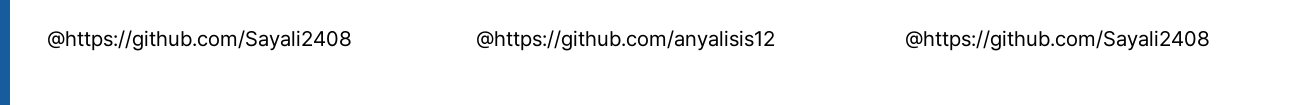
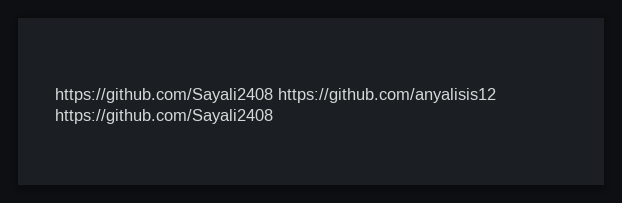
[47,30,1210,51] @https://github.com/Sayali2408 @https://github.com/anyalisis12 @https://github.com/Sayali2408 -> [55,88,496,103] [55,109,273,124] https://github.com/Sayali2408 https://github.com/anyalisis12 https://github.com/Sayali2408

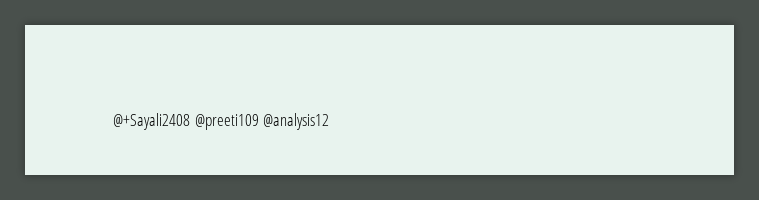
[55,88,496,103] [55,109,273,124] https://github.com/Sayali2408 https://github.com/anyalisis12 https://github.com/Sayali2408 -> [113,113,330,130] @+Sayali2408 @preeti109 @analysis12

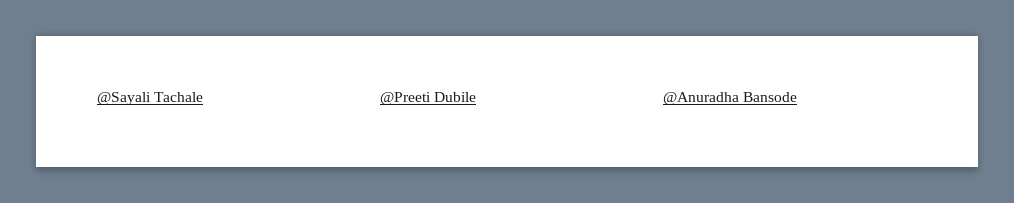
[113,113,330,130] @+Sayali2408 @preeti109 @analysis12 -> [97,92,204,105] [380,92,477,105] [663,92,798,105] @Sayali Tachale // @Preeti Dubile // @Anuradha Bansode

